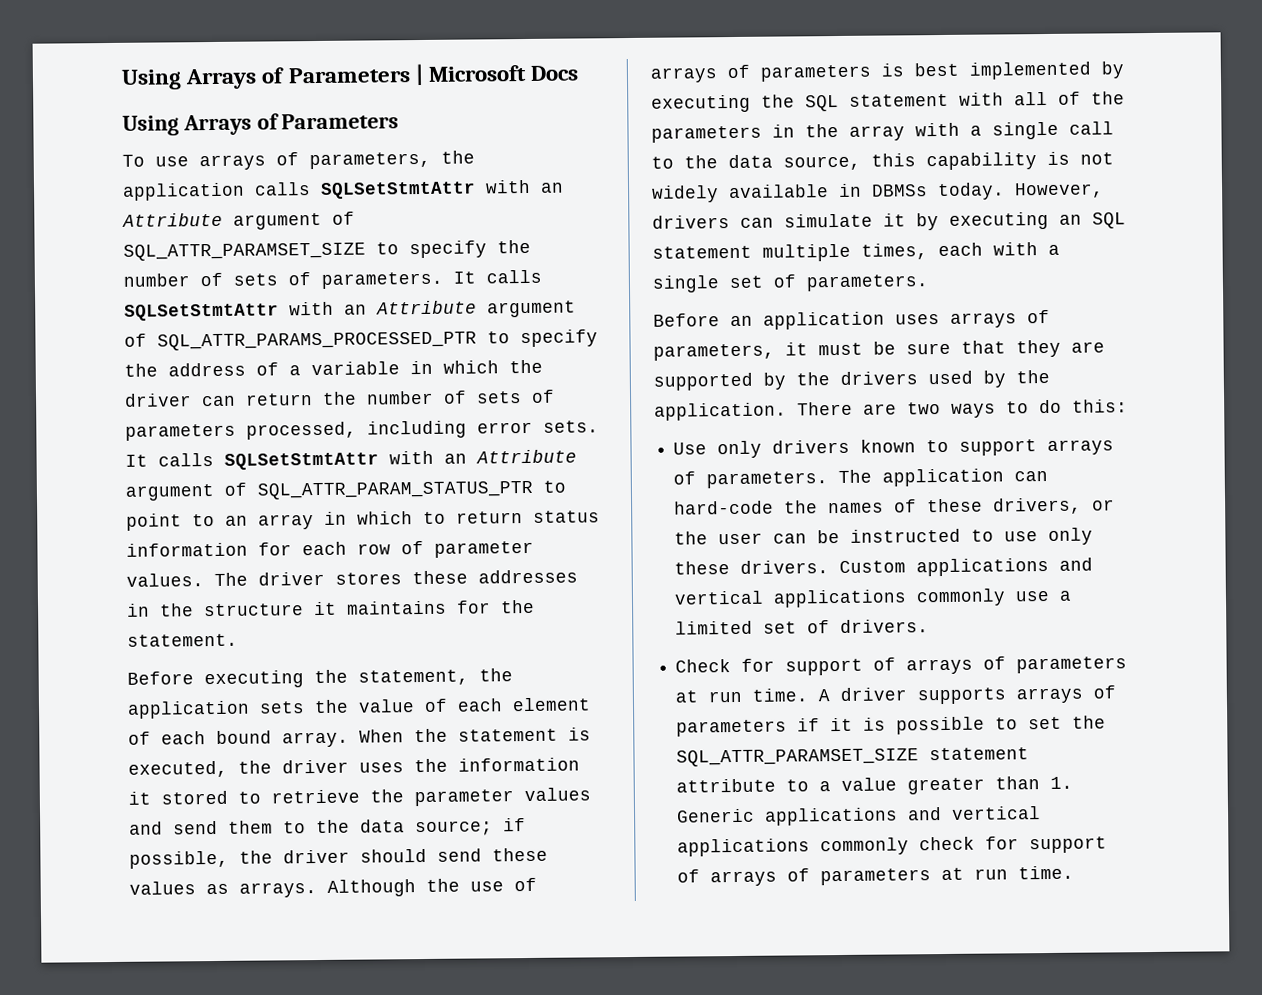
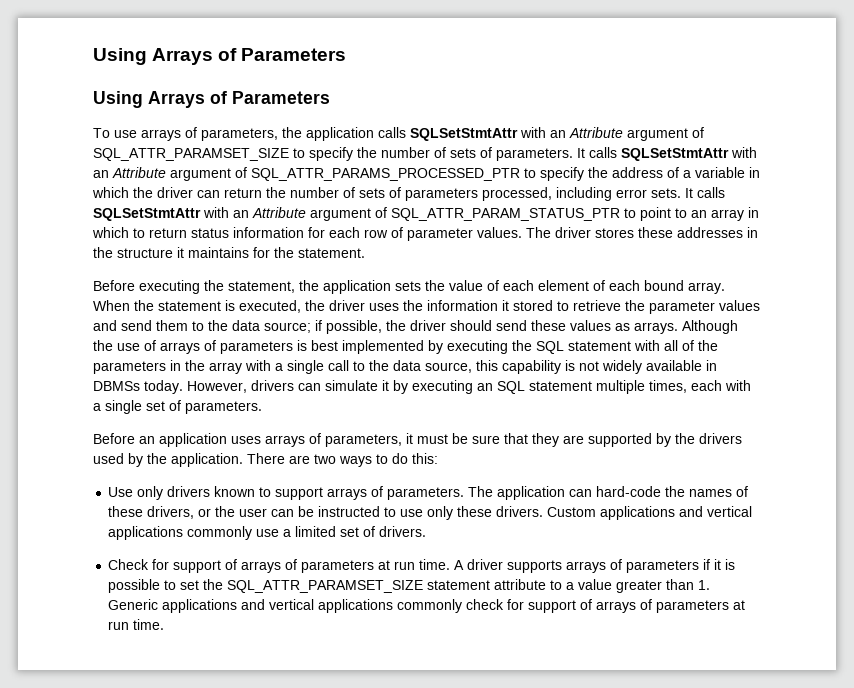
[121,63,579,90] Using Arrays of Parameters | Microsoft Docs -> [93,48,347,65] Using Arrays of Parameters

